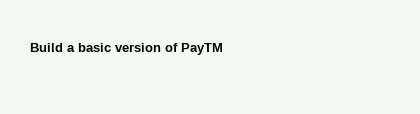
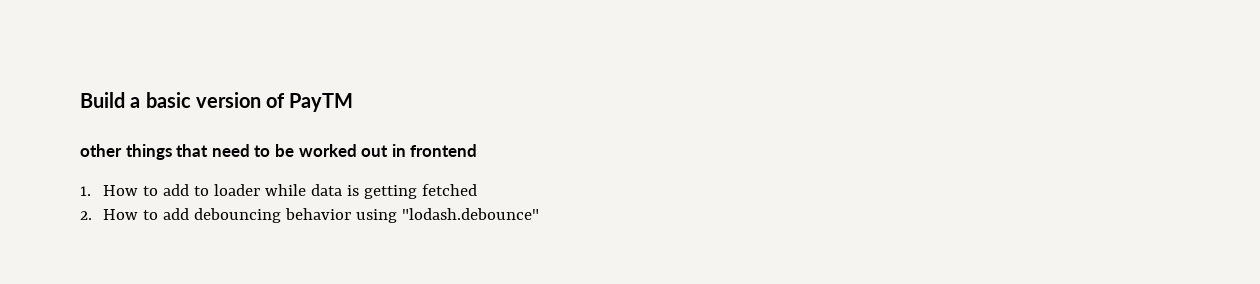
(223, 49) none -> [80,144,478,160] [80,184,477,199] [80,208,539,223] // other things that need to be worked out in frontend // 1. How to add to loader while data is getting fetched // 2. How to add debouncing behavior using "lodash.debounce"

